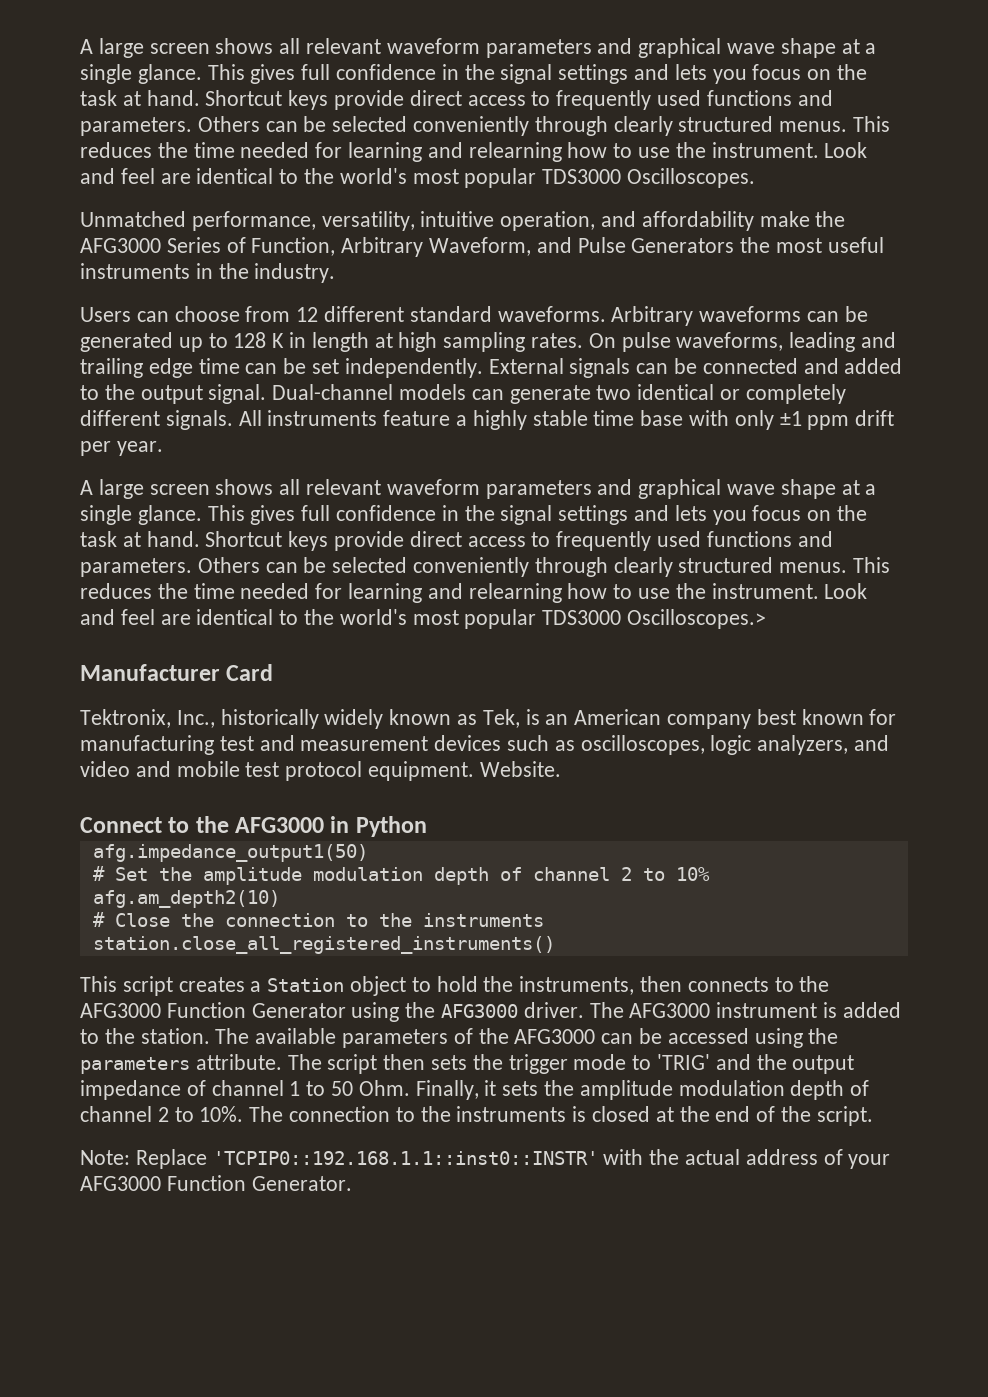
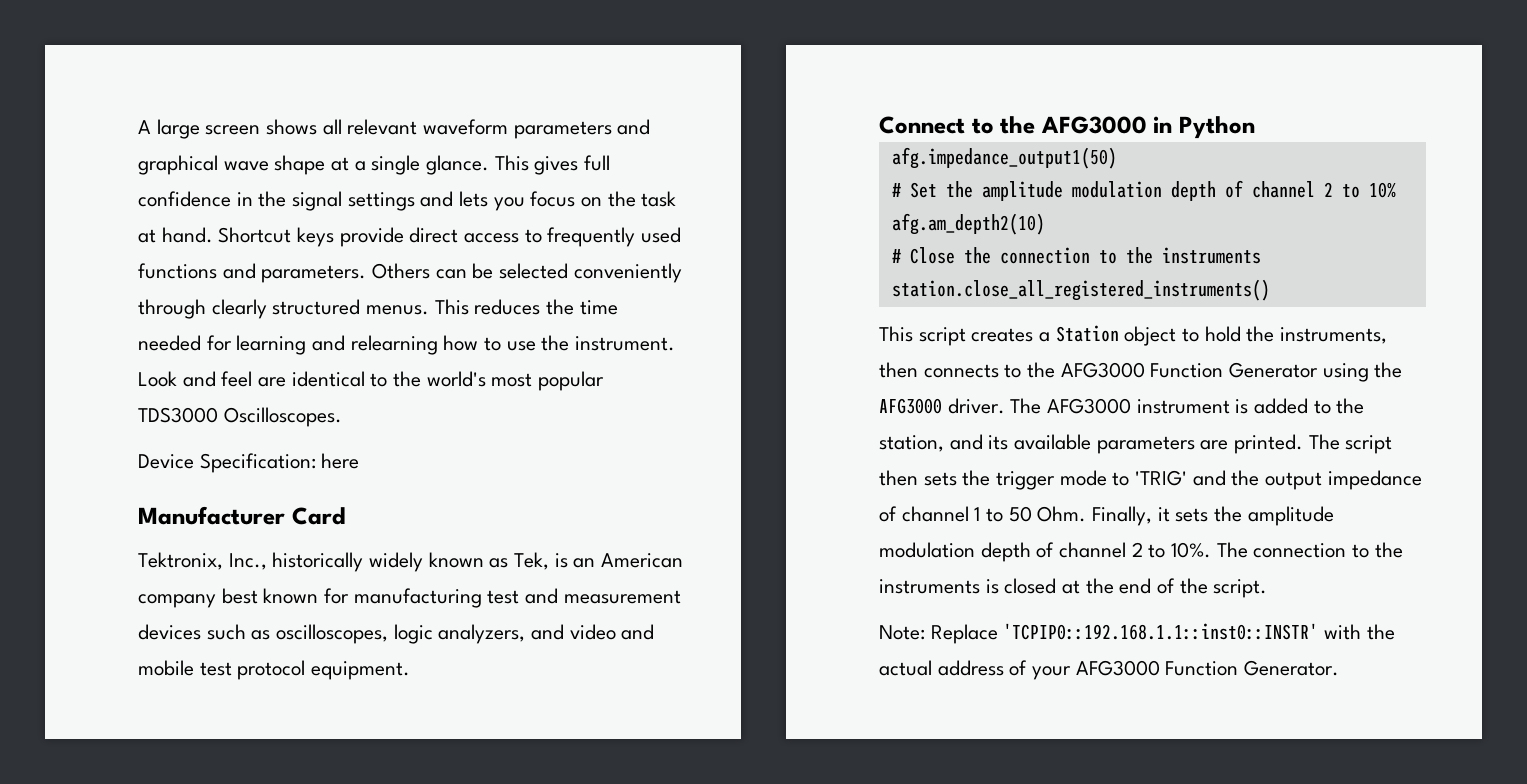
[80,211,846,231] [80,237,884,257] [80,263,336,283] [80,306,868,326] [80,332,897,352] [80,358,903,378] [80,384,846,404] [80,410,895,430] [80,441,163,456] [80,479,877,499] [80,505,868,525] [80,531,833,551] [80,557,891,577] [80,583,868,603] [80,609,767,629] Unmatched performance, versatility, intuitive operation, and affordability make the AFG3000 Series of Function, Arbitrary Waveform, and Pulse Generators the most useful instruments in the industry. // Users can choose from 12 different standard waveforms. Arbitrary waveforms can be generated up to 128 K in length at high sampling rates. On pulse waveforms, leading and trailing edge time can be set independently. External signals can be connected and added to the output signal. Dual-channel models can generate two identical or completely different signals. All instruments feature a highly stable time base with only ±1 ppm drift per year. // A large screen shows all relevant waveform parameters and graphical wave shape at a single glance. This gives full confidence in the signal settings and lets you focus on the task at hand. Shortcut keys provide direct access to frequently used functions and parameters. Others can be selected conveniently through clearly structured menus. This reduces the time needed for learning and relearning how to use the instrument. Look and feel are identical to the world's most popular TDS3000 Oscilloscopes.> -> [138,453,360,473] Device Specification: here
[479,761,561,777] Website. -> (411, 670) none
[140,1028,839,1048] [80,1054,282,1074] station. The available parameters of the AFG3000 can be accessed using the parameters attribute. -> [879,434,1304,454] station, and its available parameters are printed.

